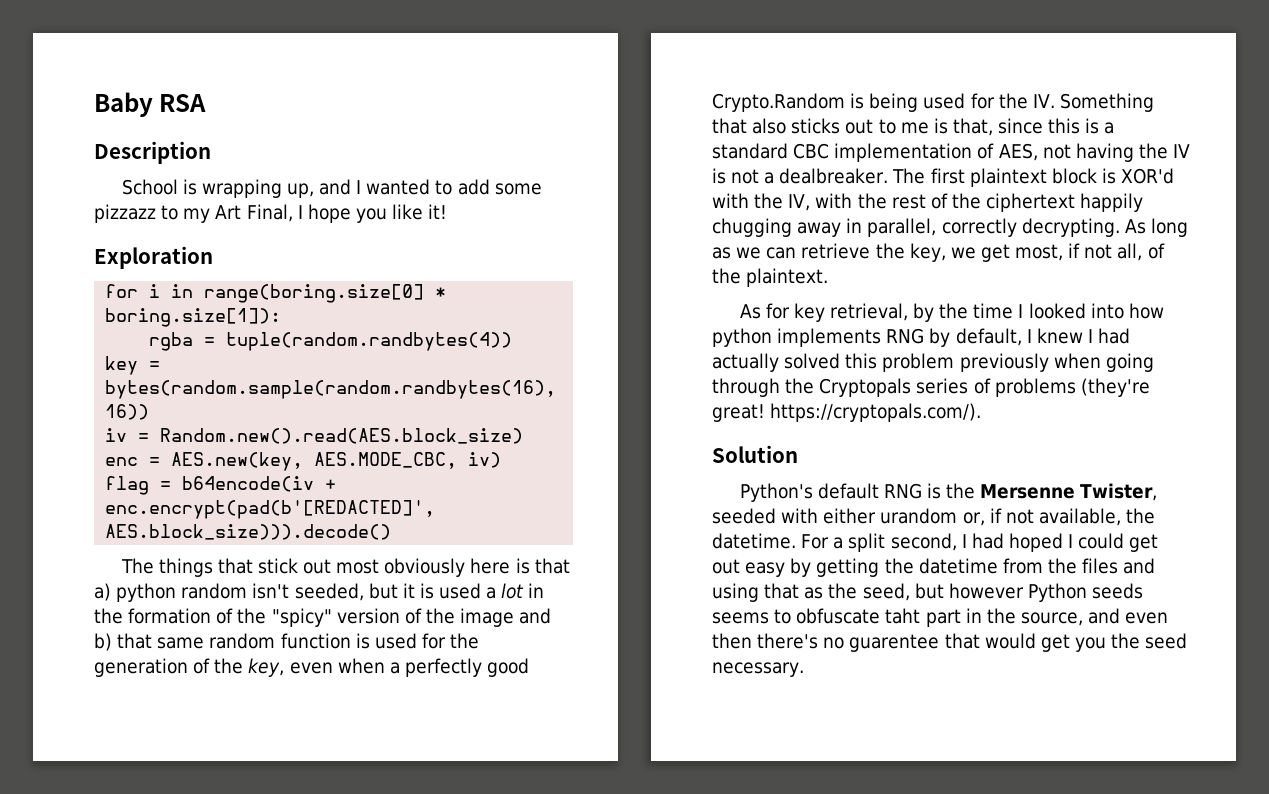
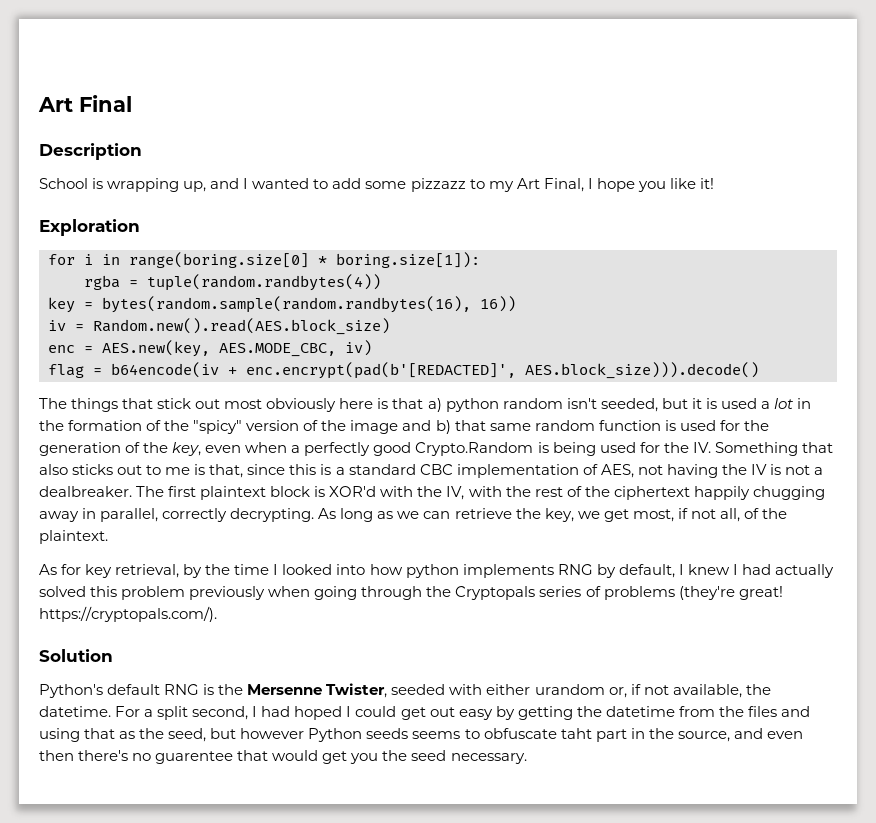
[94,92,207,117] Baby RSA -> [38,95,132,112] Art Final

